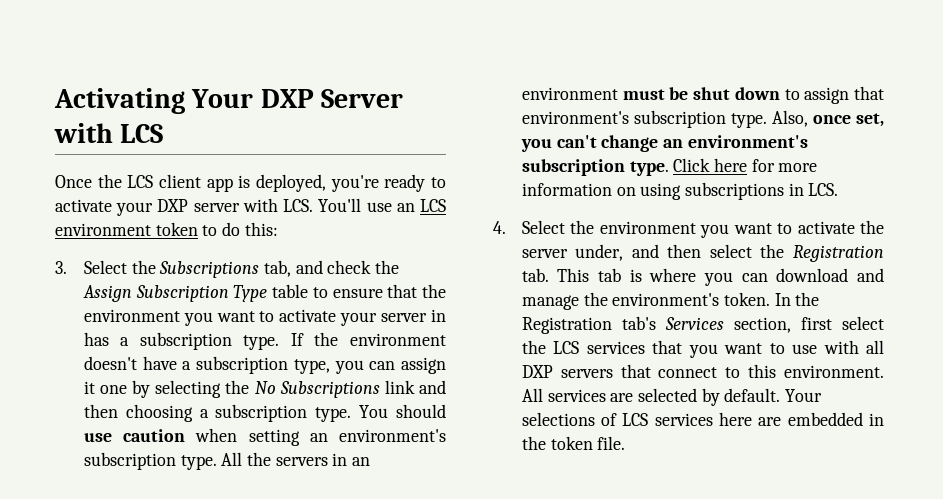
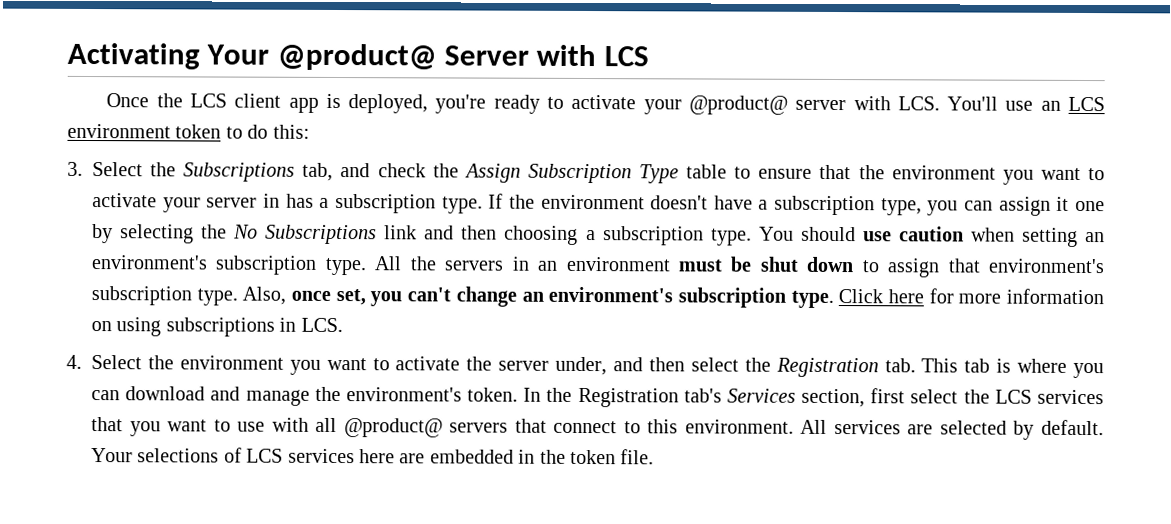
[260,89,314,108] DXP -> [276,43,437,71] @product@
[157,199,189,212] DXP -> [688,95,788,115] @product@
[521,365,553,378] DXP -> [343,418,443,438] @product@

